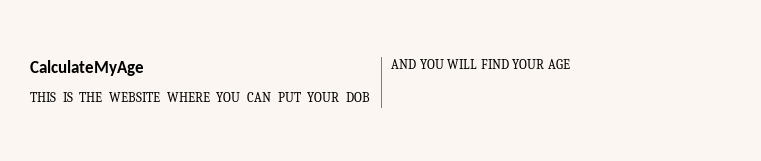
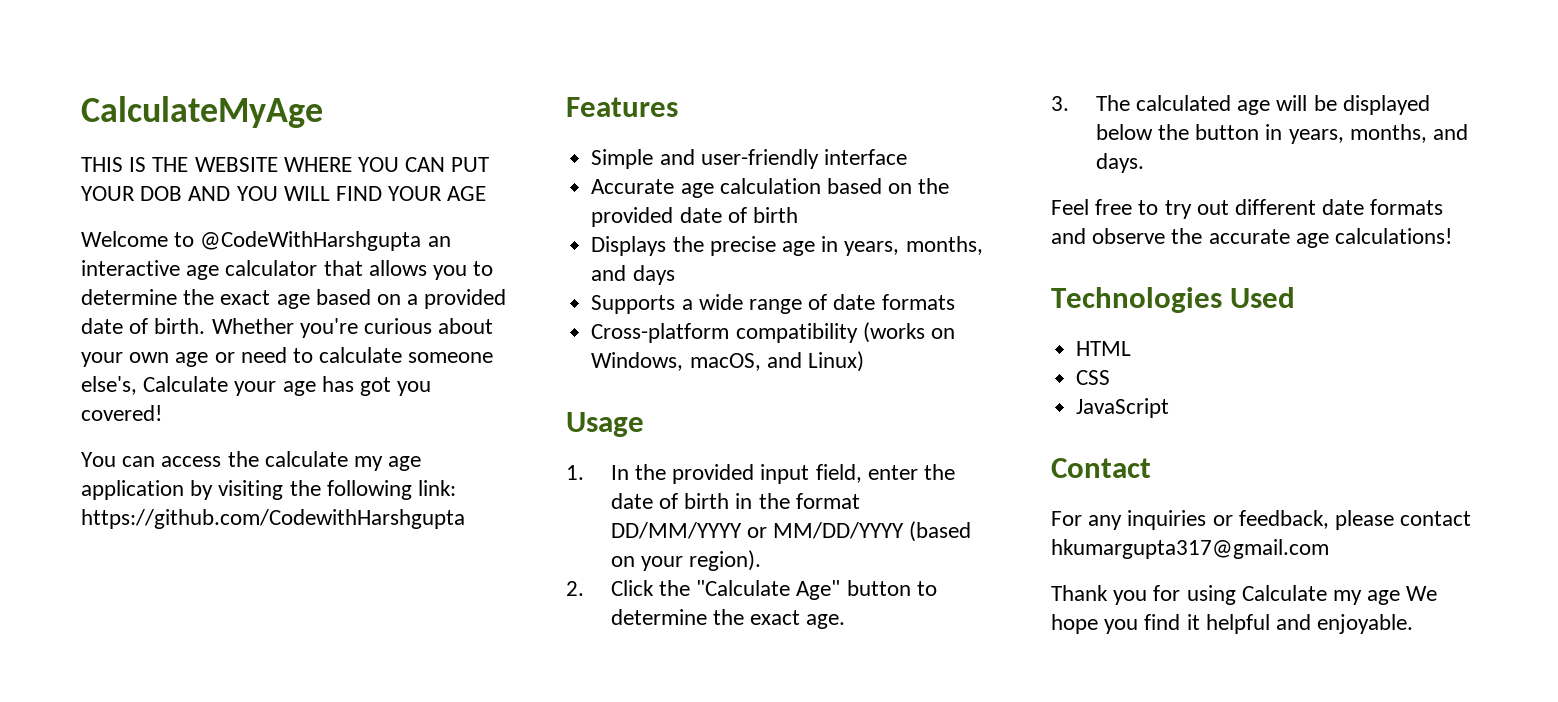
(570, 64) none -> [81,231,451,251] [81,260,494,280] [81,289,507,309] [81,318,494,338] [81,347,494,367] [81,376,432,396] [81,405,162,421] [81,451,422,471] [81,480,457,500] [81,509,465,529] [566,97,678,117] [591,149,907,169] [591,178,950,198] [591,207,798,227] [591,236,983,256] [591,265,675,285] [591,294,955,314] [591,322,955,343] [591,351,864,372] [566,412,644,437] [566,464,956,484] [610,493,860,509] [610,521,972,542] [610,550,762,571] [566,580,937,600] [610,609,846,629] [1051,95,1430,115] [1095,124,1469,144] [1095,153,1144,173] [1051,199,1444,219] [1051,228,1453,248] [1051,287,1296,313] [1076,341,1132,356] [1076,370,1111,385] [1076,398,1170,418] [1051,458,1151,478] [1051,510,1472,530] [1051,539,1329,559] [1051,585,1438,605] [1051,614,1414,634] // Welcome to @CodeWithHarshgupta an interactive age calculator that allows you to determine the exact age based on a provided date of birth. Whether you're curious about your own age or need to calculate someone else's, Calculate your age has got you covered! // You can access the calculate my age application by visiting the following link: https://github.com/CodewithHarshgupta // Features // Simple and user-friendly interface // Accurate age calculation based on the provided date of birth // Displays the precise age in years, months, and days // Supports a wide range of date formats // Cross-platform compatibility (works on Windows, macOS, and Linux) // Usage // 1. In the provided input field, enter the date of birth in the format DD/MM/YYYY or MM/DD/YYYY (based on your region). // 2. Click the "Calculate Age" button to determine the exact age. // 3. The calculated age will be displayed below the button in years, months, and days. // Feel free to try out different date formats and observe the accurate age calculations! // Technologies Used // HTML // CSS // JavaScript // Contact // For any inquiries or feedback, please contact hkumargupta317@gmail.com // Thank you for using Calculate my age We hope you find it helpful and enjoyable.

